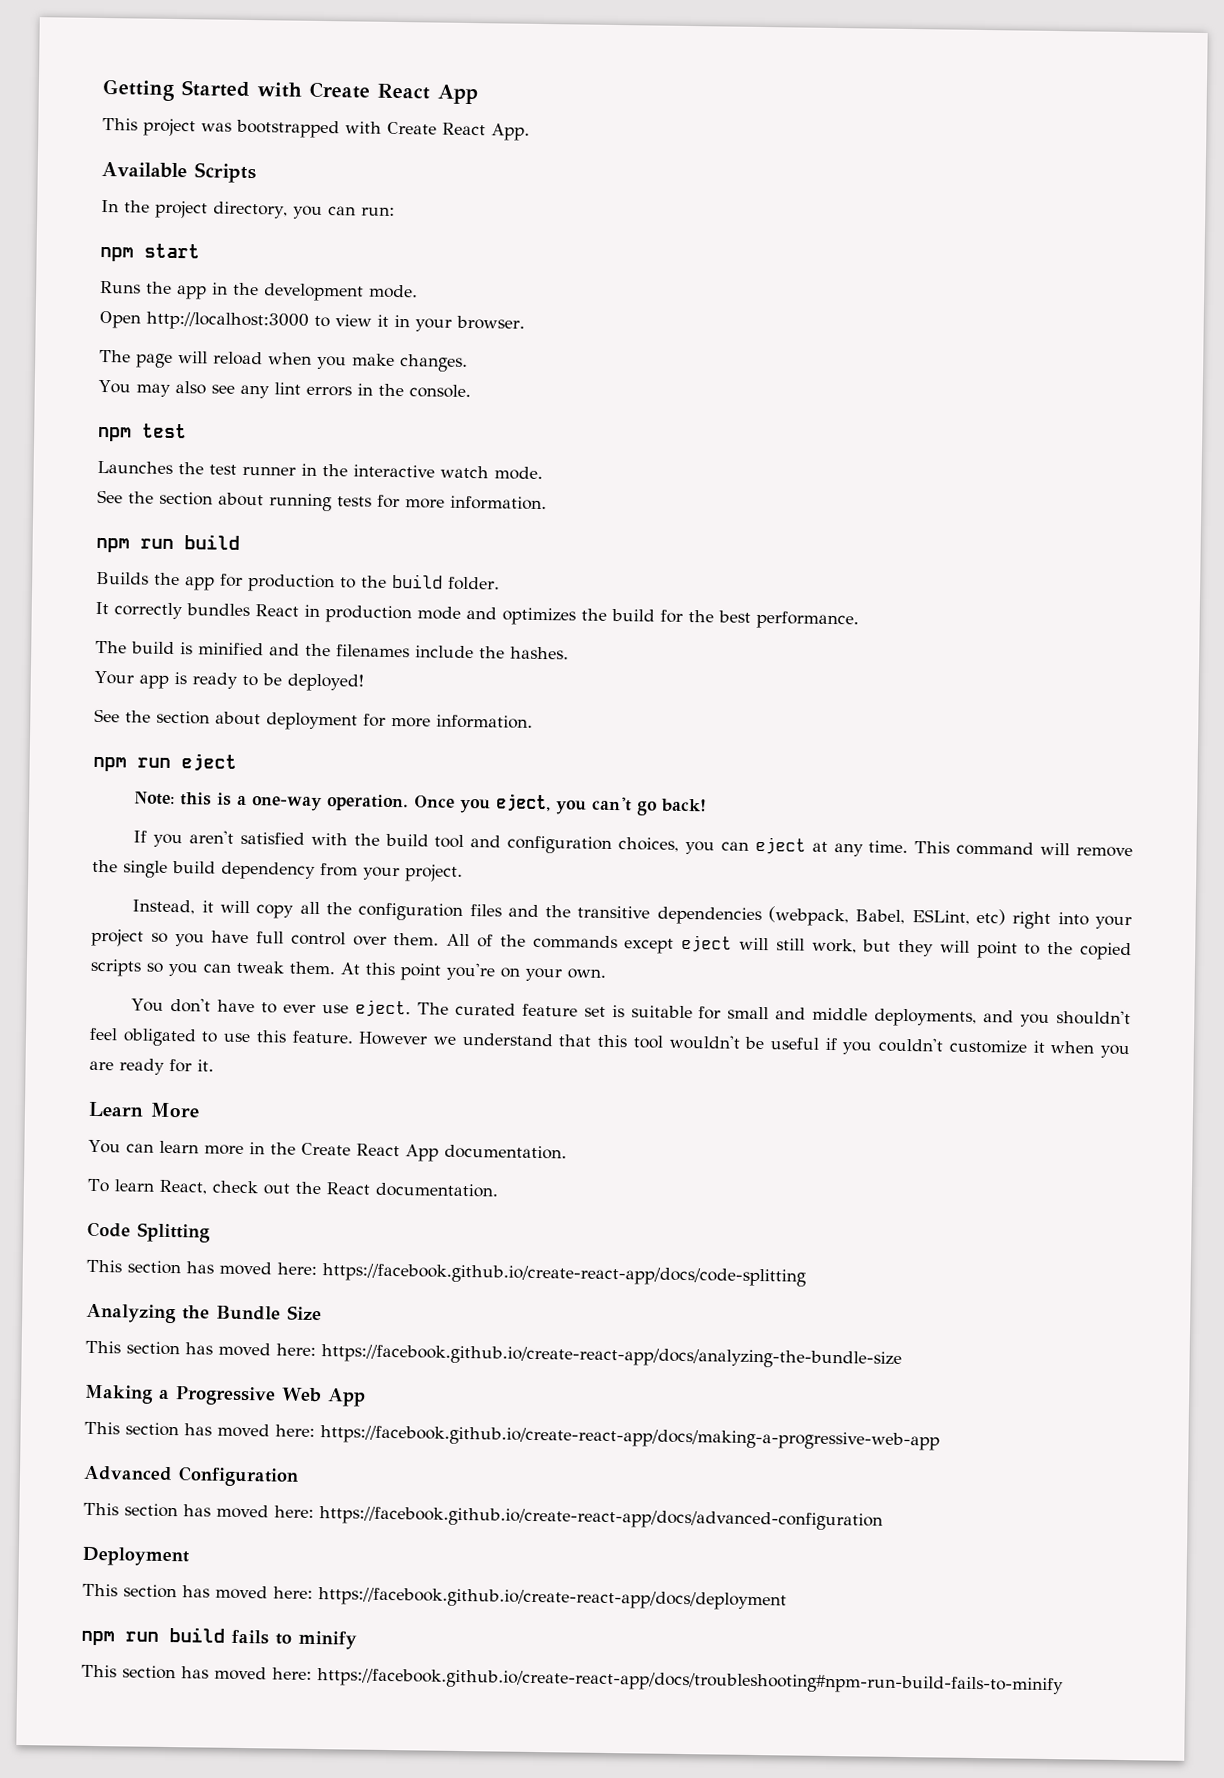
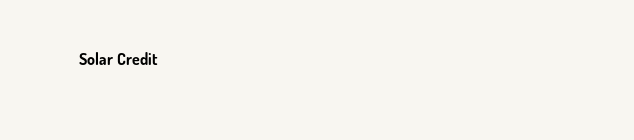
[102,78,478,105] [102,117,530,141] [101,161,256,184] [101,199,395,219] [100,243,200,262] [100,280,418,302] [99,310,525,332] [99,349,468,372] [98,379,471,399] [98,423,187,442] [97,460,543,481] [97,489,547,512] [96,534,240,553] [96,571,500,593] [95,601,859,630] [95,640,569,660] [94,670,364,692] [94,708,533,731] [93,753,237,772] [134,791,708,816] [133,830,1134,858] [92,859,463,882] [132,899,1133,930] [91,928,1132,961] [90,958,606,982] [131,997,1132,1027] [89,1027,1130,1059] [89,1058,214,1075] [88,1101,200,1118] [88,1139,567,1162] [87,1178,498,1198] [87,1221,210,1243] [86,1259,806,1287] [86,1303,322,1324] [85,1340,902,1369] [84,1384,366,1407] [84,1421,940,1451] [83,1465,299,1487] [83,1502,883,1531] [82,1546,189,1567] [82,1583,787,1611] [81,1627,357,1650] [81,1664,1064,1696] Getting Started with Create React App // This project was bootstrapped with Create React App. // Available Scripts // In the project directory, you can run: // npm start // Runs the app in the development mode. // Open http://localhost:3000 to view it in your browser. // The page will reload when you make changes. // You may also see any lint errors in the console. // npm test // Launches the test runner in the interactive watch mode. // See the section about running tests for more information. // npm run build // Builds the app for production to the build folder. // It correctly bundles React in production mode and optimizes the build for the best performance. // The build is minified and the filenames include the hashes. // Your app is ready to be deployed! // See the section about deployment for more information. // npm run eject // Note: this is a one-way operation. Once you eject, you can't go back! // If you aren't satisfied with the build tool and configuration choices, you can eject at any time. This command will remove the single build dependency from your project. // Instead, it will copy all the configuration files and the transitive dependencies (webpack, Babel, ESLint, etc) right into your project so you have full control over them. All of the commands except eject will still work, but they will point to the copied scripts so you can tweak them. At this point you're on your own. // You don't have to ever use eject. The curated feature set is suitable for small and middle deployments, and you shouldn't feel obligated to use this feature. However we understand that this tool wouldn't be useful if you couldn't customize it when you are ready for it. // Learn More // You can learn more in the Create React App documentation. // To learn React, check out the React documentation. // Code Splitting // This section has moved here: https://facebook.github.io/create-react-app/docs/code-splitting // Analyzing the Bundle Size // This section has moved here: https://facebook.github.io/create-react-app/docs/analyzing-the-bundle-size // Making a Progressive Web App // This section has moved here: https://facebook.github.io/create-react-app/docs/making-a-progressive-web-app // Advanced Configuration // This section has moved here: https://facebook.github.io/create-react-app/docs/advanced-configuration // Deployment // This section has moved here: https://facebook.github.io/create-react-app/docs/deployment // npm run build fails to minify // This section has moved here: https://facebook.github.io/create-react-app/docs/troubleshooting#npm-run-build-fails-to-minify -> [79,52,159,65] Solar Credit

